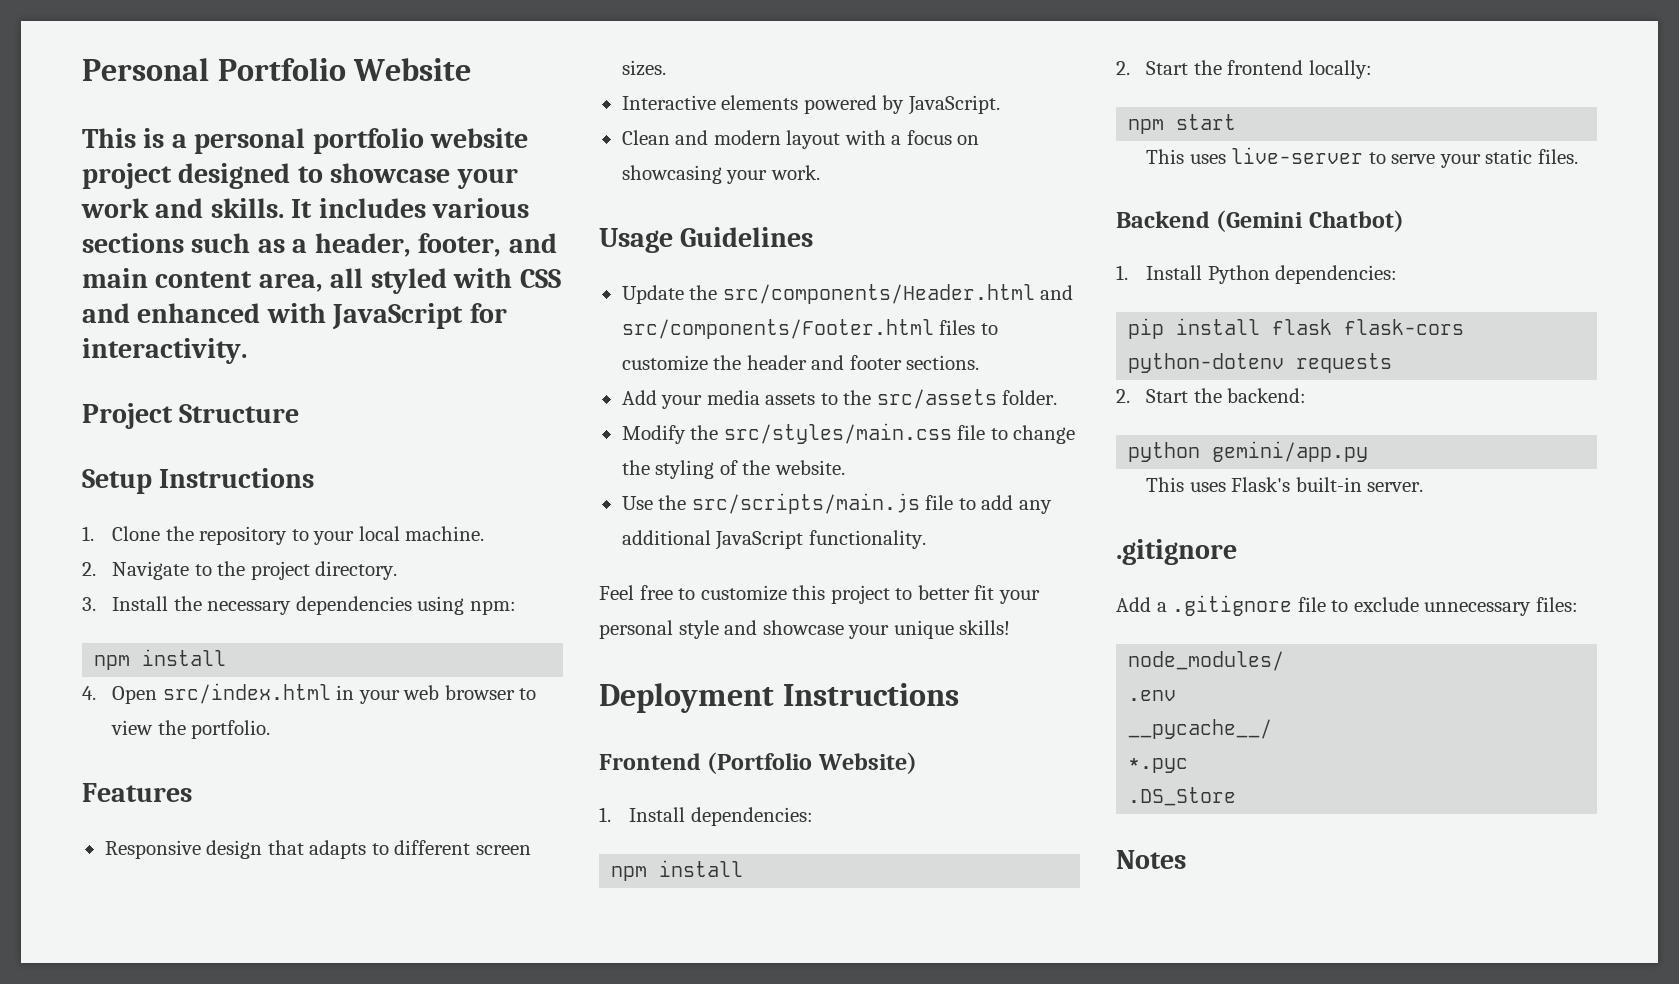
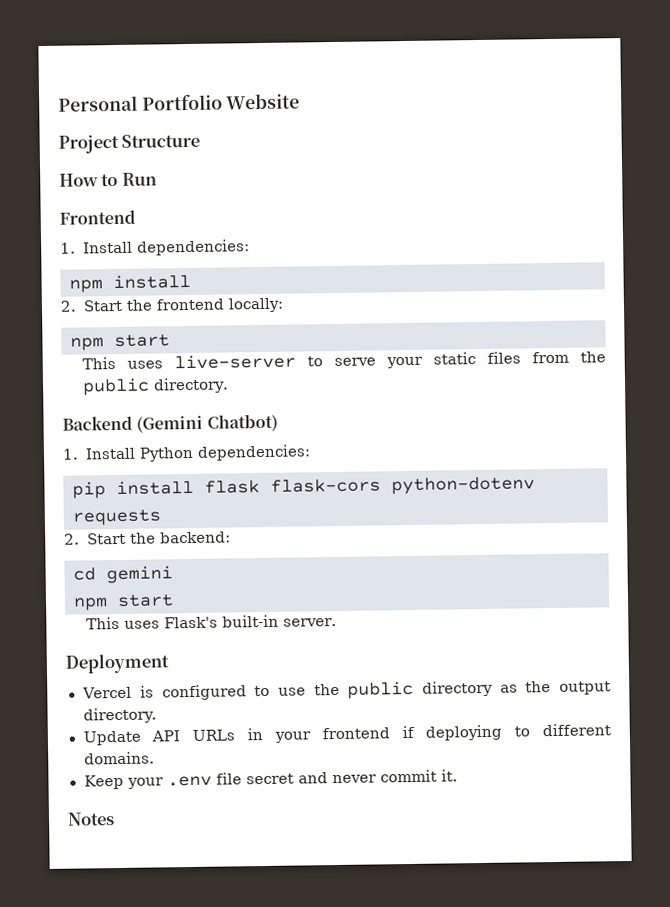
[82,128,529,154] [82,163,518,189] [81,198,530,218] [82,233,557,257] [82,268,561,294] [82,303,507,330] [82,338,247,364] [82,403,300,429] [82,468,315,494] [82,526,485,545] [82,561,398,580] [82,596,516,615] [94,649,227,670] [82,683,537,704] [111,720,271,739] [82,783,192,802] [104,840,531,859] [621,60,666,76] [621,95,1000,115] [621,130,980,149] [621,165,820,184] [599,227,814,253] [621,284,1074,304] [621,319,998,339] [621,355,980,371] [621,389,1058,409] [621,423,1076,444] [621,460,845,479] [621,493,1052,514] [621,530,926,550] [599,585,1040,604] [599,620,1011,639] [599,683,959,713] This is a personal portfolio website project designed to showcase your work and skills. It includes various sections such as a header, footer, and main content area, all styled with CSS and enhanced with JavaScript for interactivity. // Project Structure // Setup Instructions // 1. Clone the repository to your local machine. // 2. Navigate to the project directory. // 3. Install the necessary dependencies using npm: // npm install // 4. Open src/index.html in your web browser to view the portfolio. // Features // Responsive design that adapts to different screen sizes. // Interactive elements powered by JavaScript. // Clean and modern layout with a focus on showcasing your work. // Usage Guidelines // Update the src/components/Header.html and src/components/Footer.html files to customize the header and footer sections. // Add your media assets to the src/assets folder. // Modify the src/styles/main.css file to change the styling of the website. // Use the src/scripts/main.js file to add any additional JavaScript functionality. // Feel free to customize this project to better fit your personal style and showcase your unique skills! // Deployment Instructions -> [58,133,201,154] [59,172,157,187] Project Structure // How to Run
[707,752,917,774] (Portfolio Website) -> (136, 217) none
[1537,149,1578,164] files. -> [487,351,606,364] [82,377,230,396] files from the public directory.
[1128,441,1369,462] python gemini/app.py -> [73,565,173,584] [73,594,174,611] cd gemini // npm start
[1116,539,1237,565] [1116,595,1578,616] [1128,651,1285,671] [1128,690,1177,701] [1128,719,1273,739] [1128,758,1189,773] [1128,787,1237,806] .gitignore // Add a .gitignore file to exclude unnecessary files: // node_modules/ // .env // __pycache__/ // *.pyc // .DS_Store -> [65,653,170,674] [81,680,611,701] [82,707,158,724] [82,723,611,746] [83,751,155,765] [83,769,458,790] Deployment // Vercel is configured to use the public directory as the output directory. // Update API URLs in your frontend if deploying to different domains. // Keep your .env file secret and never commit it.

